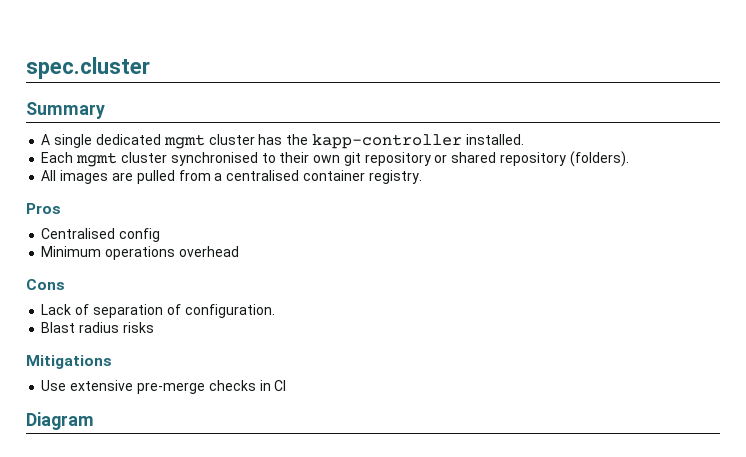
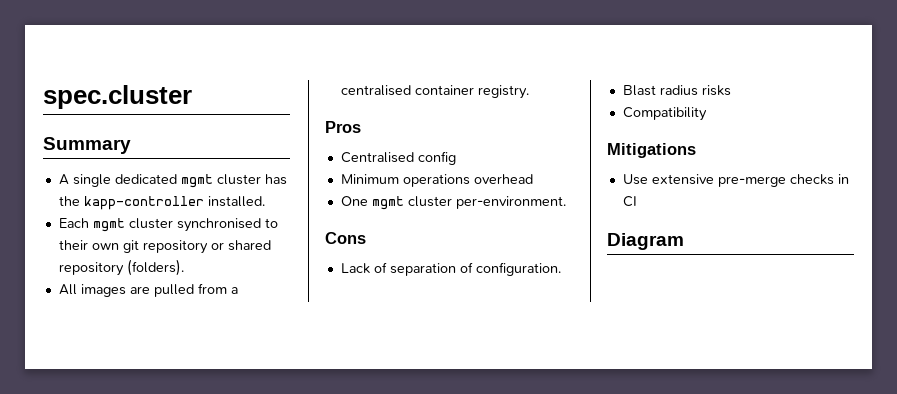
(239, 251) none -> [340,196,566,210] // One mgmt cluster per-environment.
(154, 327) none -> [622,107,707,121] // Compatibility

